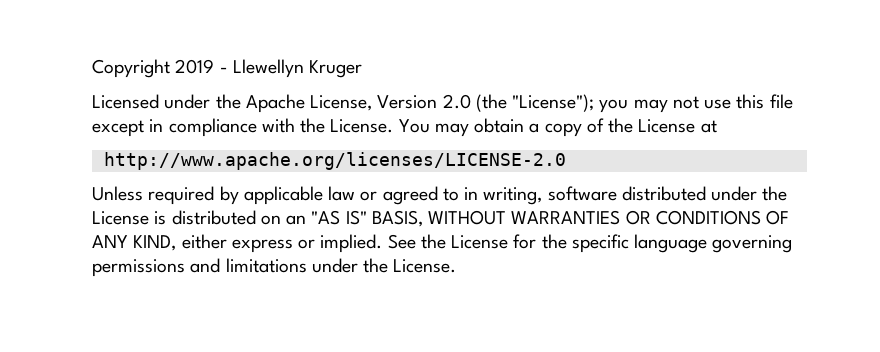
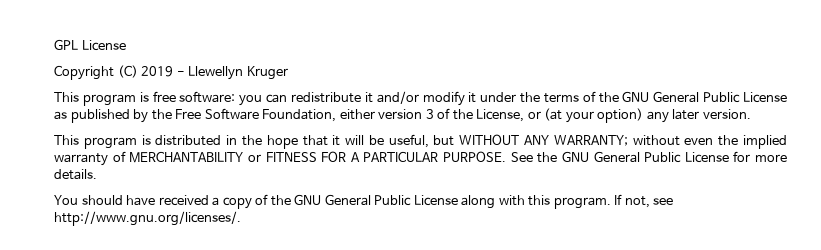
[92,59,170,78] Copyright -> [54,39,126,51] [54,65,138,80] GPL License // Copyright (C)
[92,94,793,113] [92,118,717,137] [103,152,566,170] [92,186,788,205] [92,210,790,227] [92,234,793,253] [92,258,457,277] Licensed under the Apache License, Version 2.0 (the "License"); you may not use this file except in compliance with the License. You may obtain a copy of the License at // http://www.apache.org/licenses/LICENSE-2.0 // Unless required by applicable law or agreed to in writing, software distributed under the License is distributed on an "AS IS" BASIS, WITHOUT WARRANTIES OR CONDITIONS OF ANY KIND, either express or implied. See the License for the specific language governing permissions and limitations under the License. -> [54,91,788,106] [54,108,751,123] [54,134,787,149] [54,151,787,166] [54,169,97,180] [54,194,674,209] [54,211,241,226] This program is free software: you can redistribute it and/or modify it under the terms of the GNU General Public License as published by the Free Software Foundation, either version 3 of the License, or (at your option) any later version. // This program is distributed in the hope that it will be useful, but WITHOUT ANY WARRANTY; without even the implied warranty of MERCHANTABILITY or FITNESS FOR A PARTICULAR PURPOSE. See the GNU General Public License for more details. // You should have received a copy of the GNU General Public License along with this program. If not, see http://www.gnu.org/licenses/.

